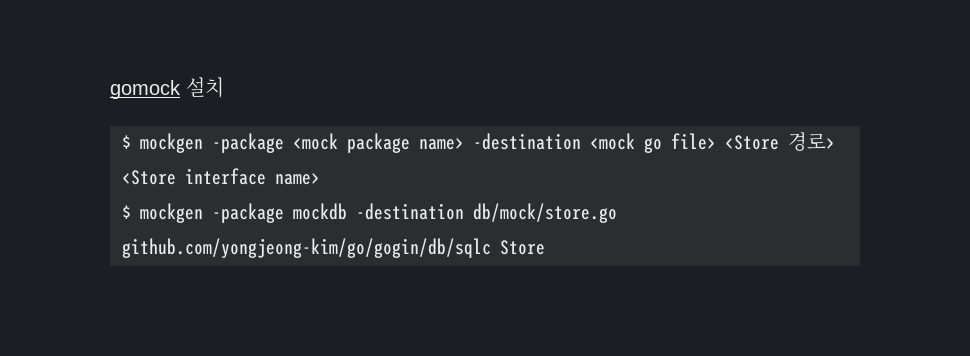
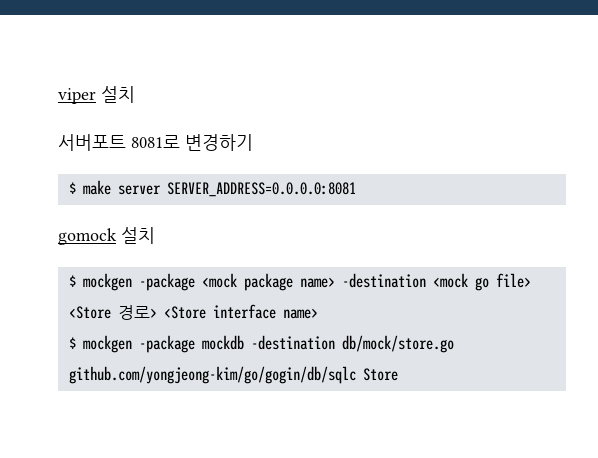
(110, 89) none -> [58,86,135,104] [58,134,253,151] [68,180,356,197] viper 설치 // 서버포트 8081로 변경하기 // $ make server SERVER_ADDRESS=0.0.0.0:8081 //

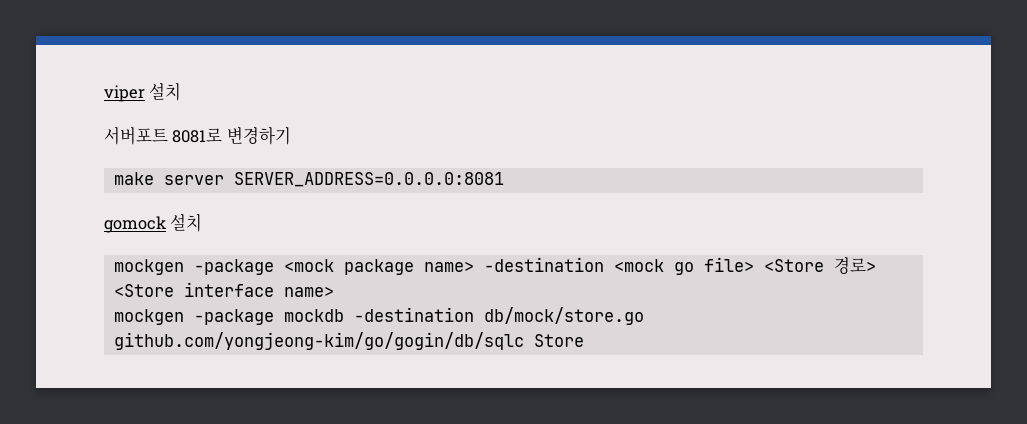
[68,182,76,194] $ -> (291, 135) none
[68,275,76,287] $ -> (203, 222) none
[68,337,76,349] $ -> (334, 291) none

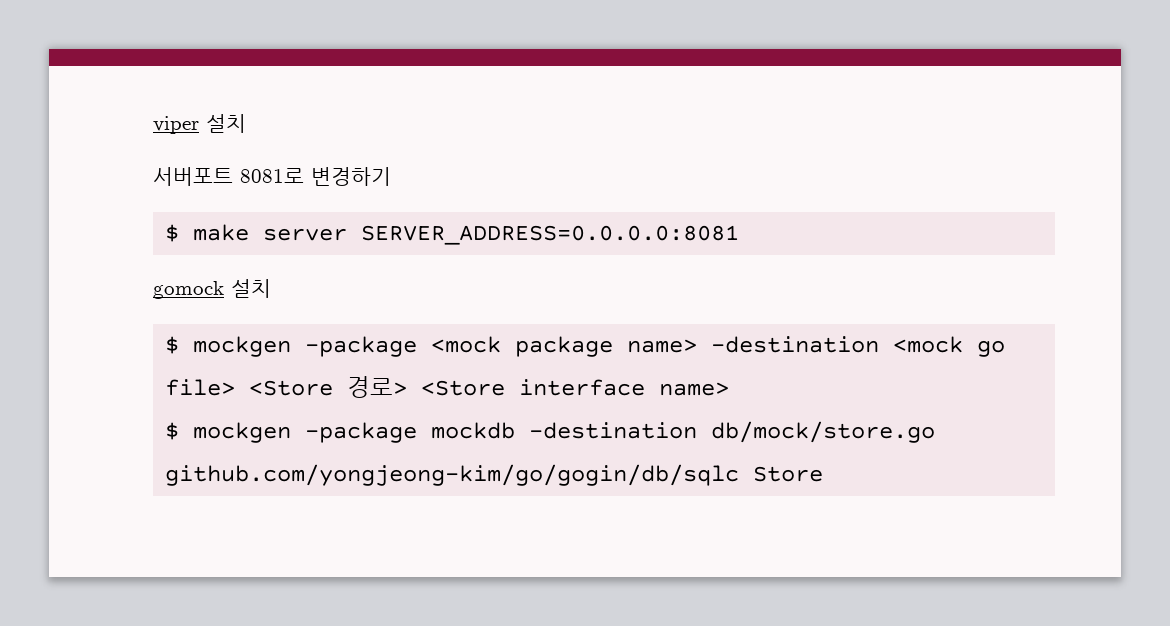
(291, 135) none -> [165,224,180,242] $
(203, 222) none -> [165,336,180,354] $
(334, 291) none -> [165,422,180,440] $

